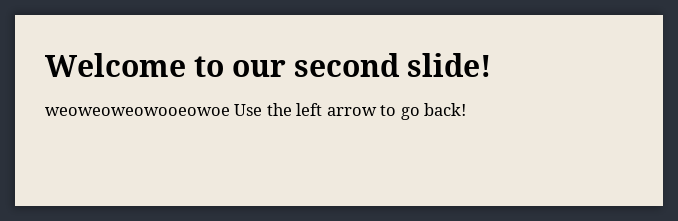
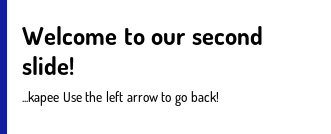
[45,107,230,116] weoweoweowooeowoe -> [22,91,59,106] ...kapee

